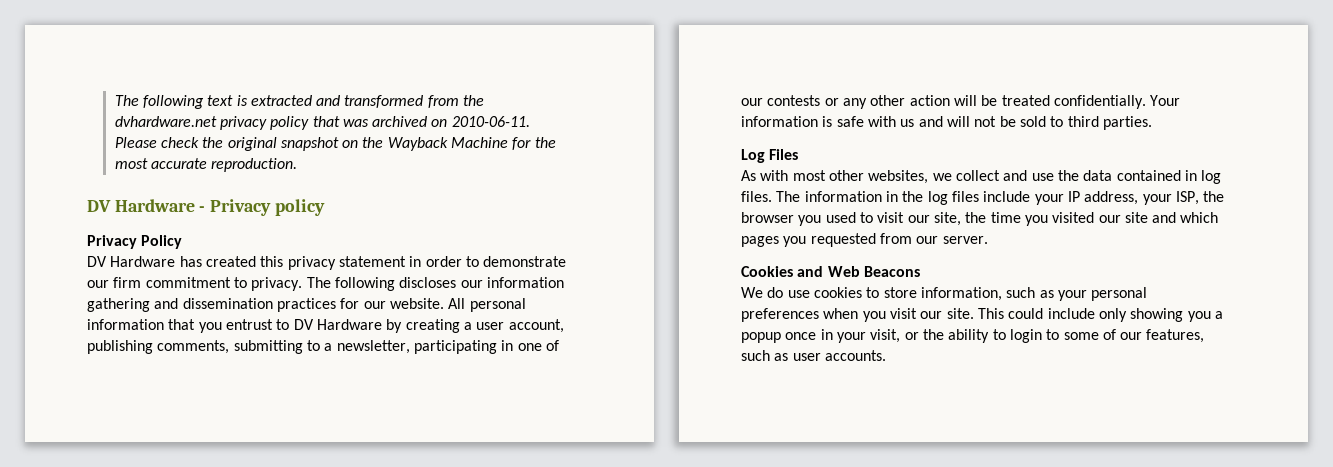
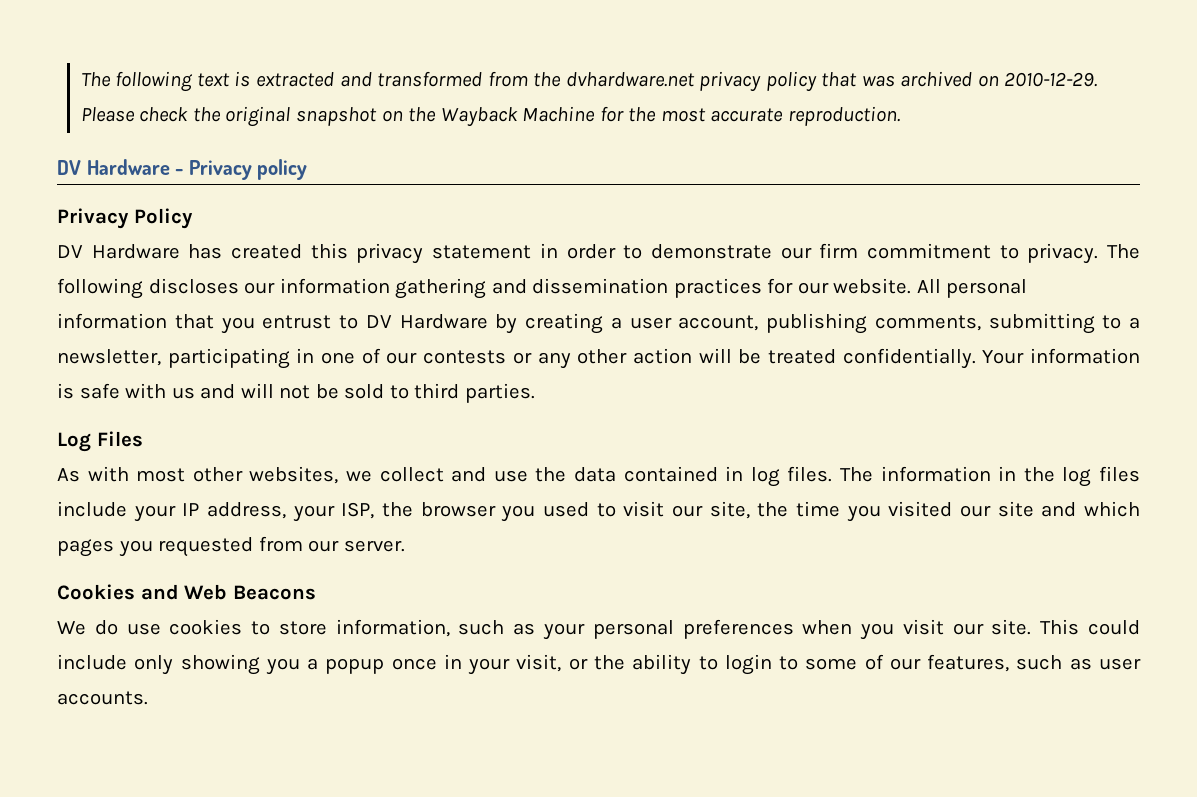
[451,116,530,127] 2010-06-11. -> [1004,72,1098,87] 2010-12-29.

